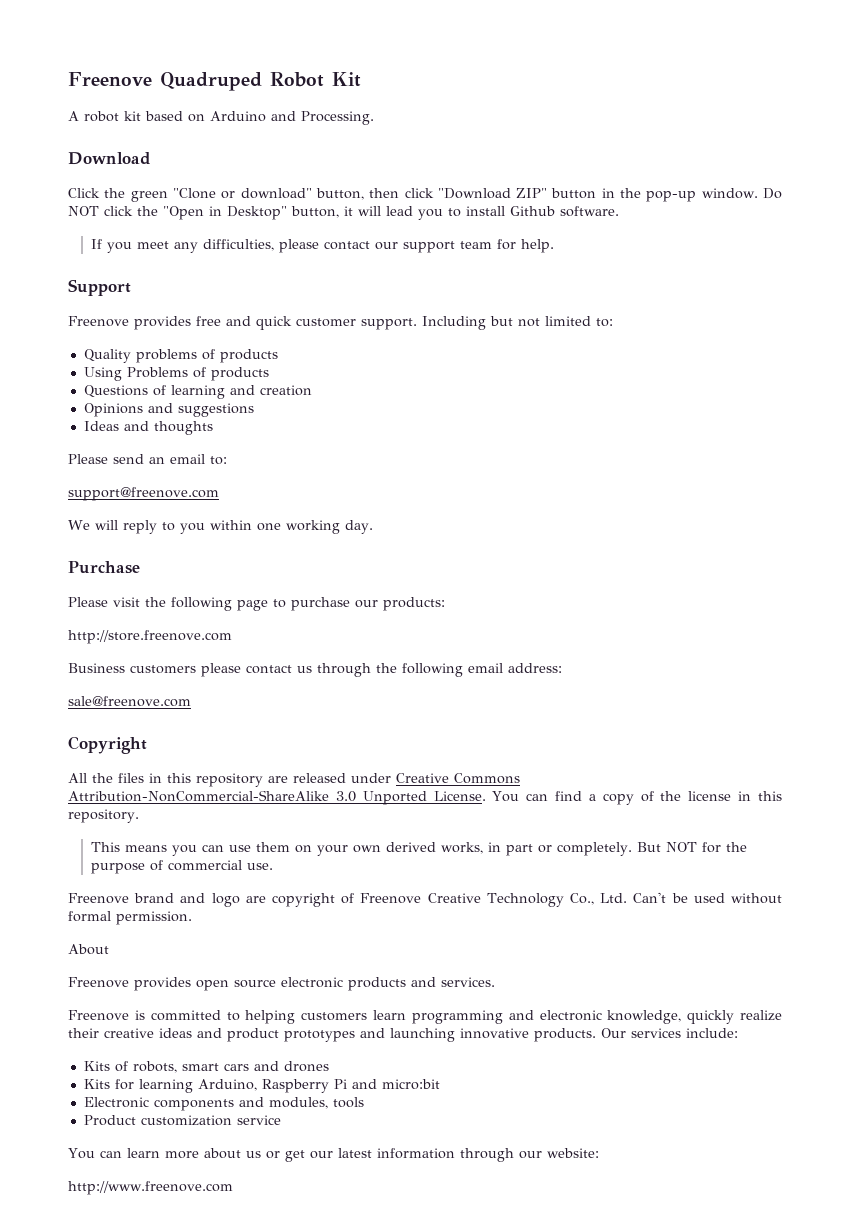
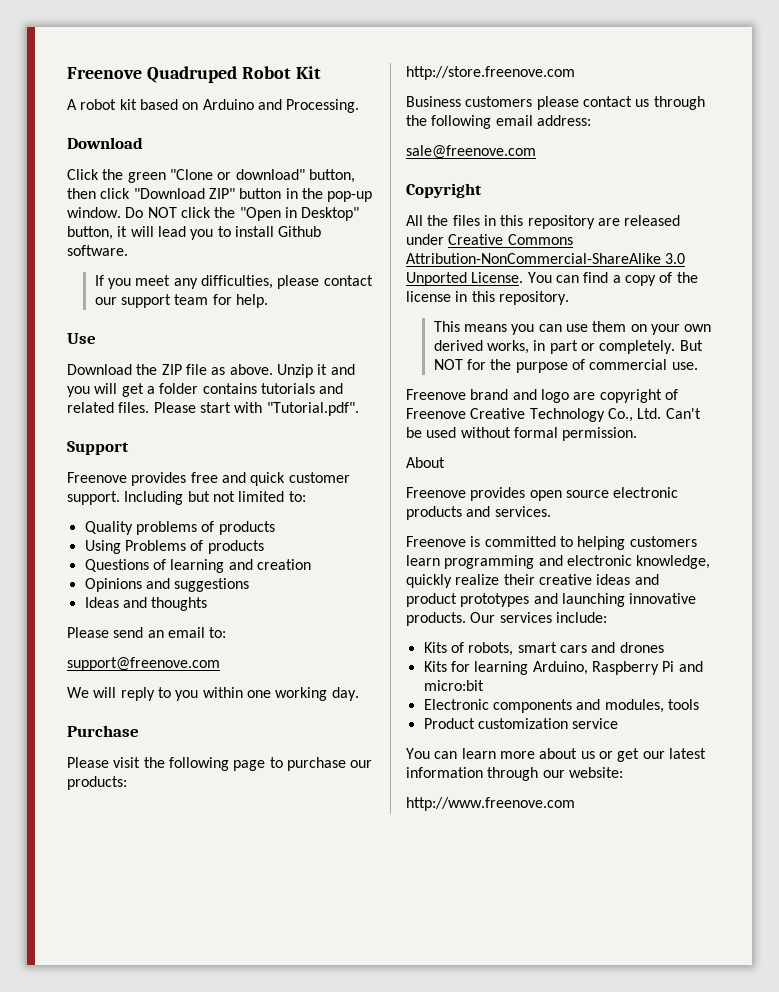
(555, 246) none -> [67,333,96,344] [67,364,355,378] [67,383,344,397] [67,402,359,416] // Use // Download the ZIP file as above. Unzip it and you will get a folder contains tutorials and related files. Please start with "Tutorial.pdf".

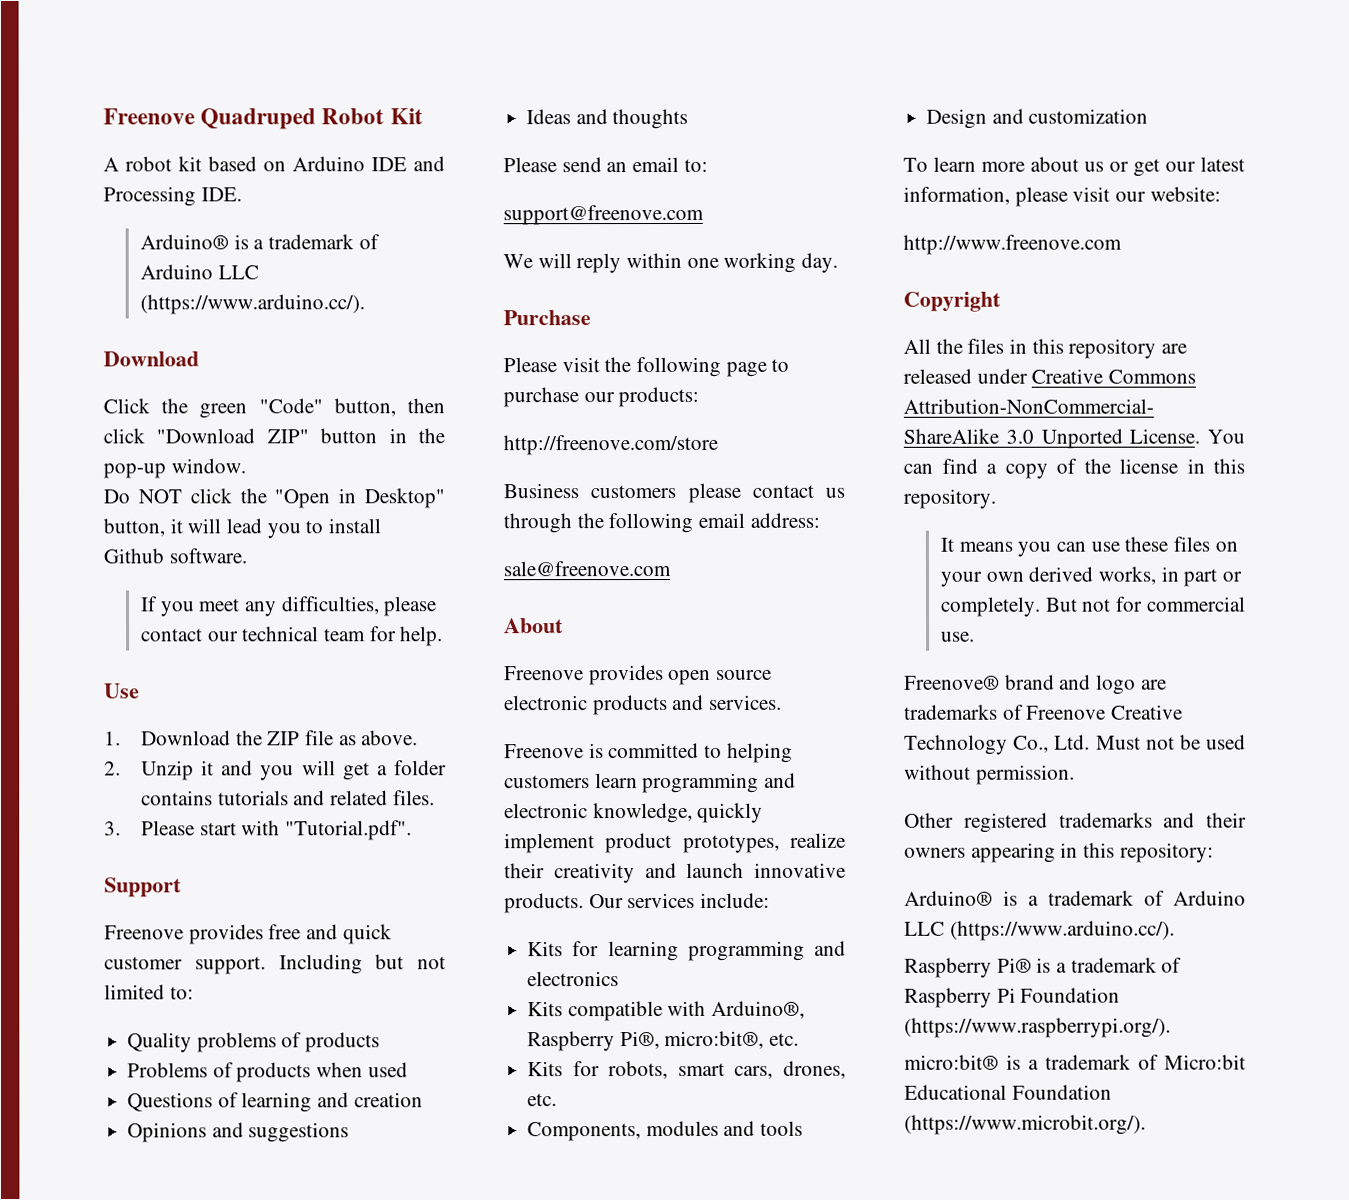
[257,99,360,113] and Processing. -> [371,156,445,172] [103,186,242,207] [139,234,380,250] [139,264,259,280] [139,294,365,315] IDE and Processing IDE. // Arduino® is a trademark of Arduino LLC (https://www.arduino.cc/).
[169,169,305,180] "Clone or download" -> [258,398,323,414] "Code"
(121, 212) none -> (246, 466) //
[120,294,171,308] support -> [242,626,320,642] technical
(96, 338) none -> [104,731,121,746] 1.
(273, 369) none -> [104,761,121,776] // 2.
(150, 407) none -> [104,821,121,836] // 3.
[84,540,121,554] Using -> (381, 1042) none
(264, 547) none -> [316,1062,408,1078] when used
[157,687,199,701] to you -> (622, 263) none
[406,66,575,80] http://store.freenove.com -> [503,434,718,456] http://freenove.com/store
(536, 152) none -> [504,618,564,634] [504,665,773,686] [504,694,783,716] [504,742,793,763] [504,772,797,794] [504,802,764,824] [504,832,846,854] [504,862,846,884] [504,892,771,914] [527,940,846,962] [527,971,620,987] [527,1000,806,1022] [527,1030,800,1052] [527,1060,846,1080] [527,1093,558,1107] [527,1120,804,1142] [926,108,1149,129] [903,156,1245,177] [903,186,1221,207] [903,234,1122,255] // About // Freenove provides open source electronic products and services. // Freenove is committed to helping customers learn programming and electronic knowledge, quickly implement product prototypes, realize their creativity and launch innovative products. Our services include: // Kits for learning programming and electronics // Kits compatible with Arduino®, Raspberry Pi®, micro:bit®, etc. // Kits for robots, smart cars, drones, etc. // Components, modules and tools // Design and customization // To learn more about us or get our latest information, please visit our website: // http://www.freenove.com
[433,321,460,332] This -> [939,537,954,552] It
[592,321,627,332] them -> [1124,536,1211,552] these files
[433,359,585,373] NOT for the purpose of -> [1081,596,1144,612] not for
[406,389,466,400] Freenove -> [904,675,1000,690] Freenove®
[599,389,662,403] copyright -> [904,704,998,720] trademarks
[665,408,701,419] Can't -> [1095,735,1175,750] Must not
[513,427,558,438] formal -> (971, 772) none
[406,457,445,468] [406,487,679,501] [406,506,551,520] [406,536,697,550] [406,555,711,569] [406,574,659,588] [406,593,697,607] [406,612,607,626] [423,642,664,656] [423,661,703,675] [423,680,484,691] [423,699,699,713] [423,718,619,729] [406,748,706,762] [406,767,623,781] [406,797,575,811] About // Freenove provides open source electronic products and services. // Freenove is committed to helping customers learn programming and electronic knowledge, quickly realize their creative ideas and product prototypes and launching innovative products. Our services include: // Kits of robots, smart cars and drones // Kits for learning Arduino, Raspberry Pi and micro:bit // Electronic components and modules, tools // Product customization service // You can learn more about us or get our latest information through our website: // http://www.freenove.com -> [904,812,1247,833] [904,842,1214,863] [904,890,1246,906] [904,920,1175,941] [904,957,1183,978] [904,987,1121,1008] [904,1017,1171,1038] [904,1054,1246,1070] [904,1084,1112,1100] [904,1114,1146,1135] Other registered trademarks and their owners appearing in this repository: // Arduino® is a trademark of Arduino LLC (https://www.arduino.cc/). // Raspberry Pi® is a trademark of Raspberry Pi Foundation (https://www.raspberrypi.org/). // micro:bit® is a trademark of Micro:bit Educational Foundation (https://www.microbit.org/).

